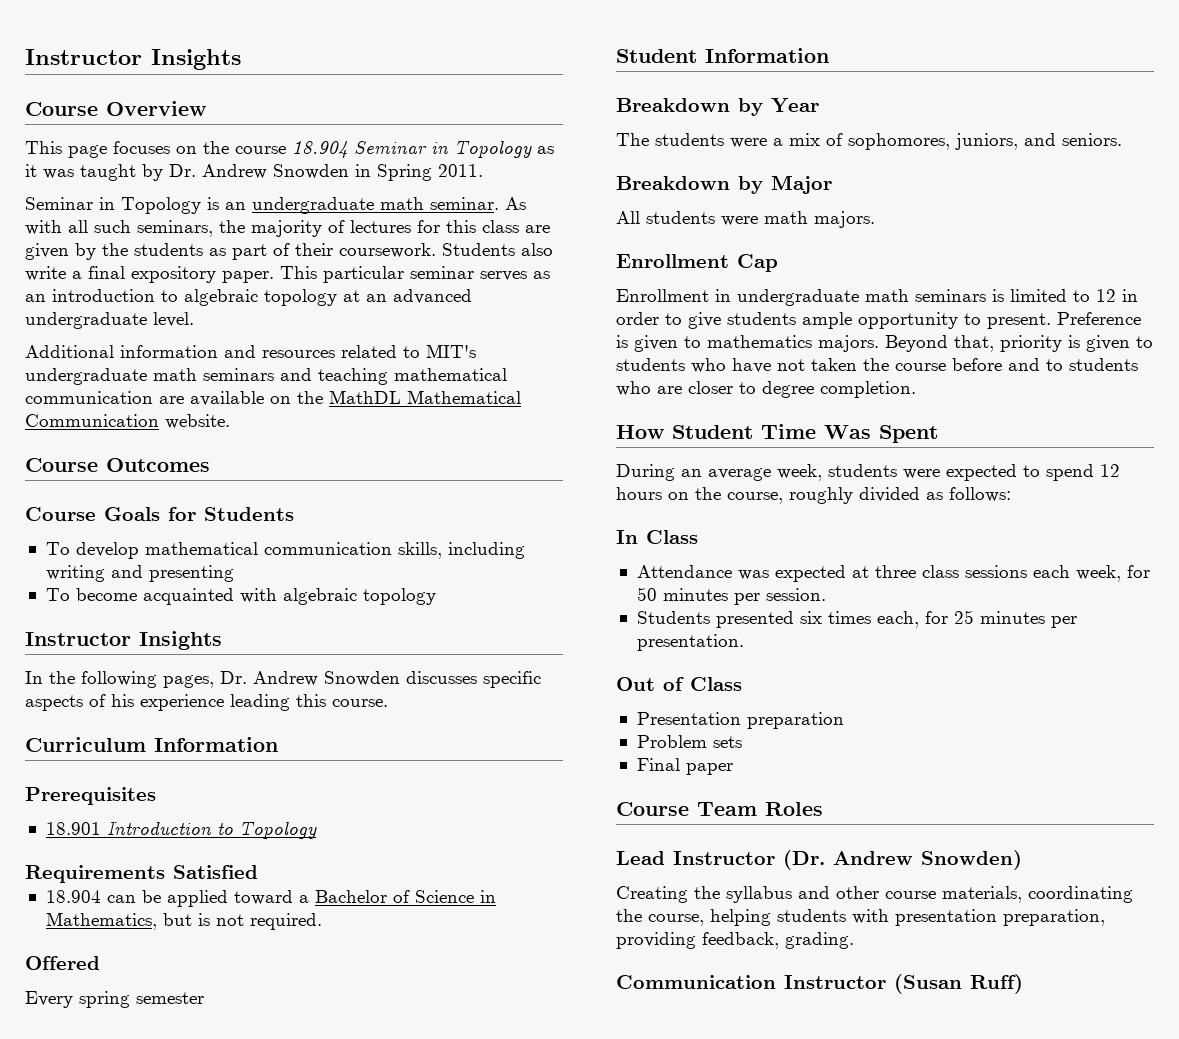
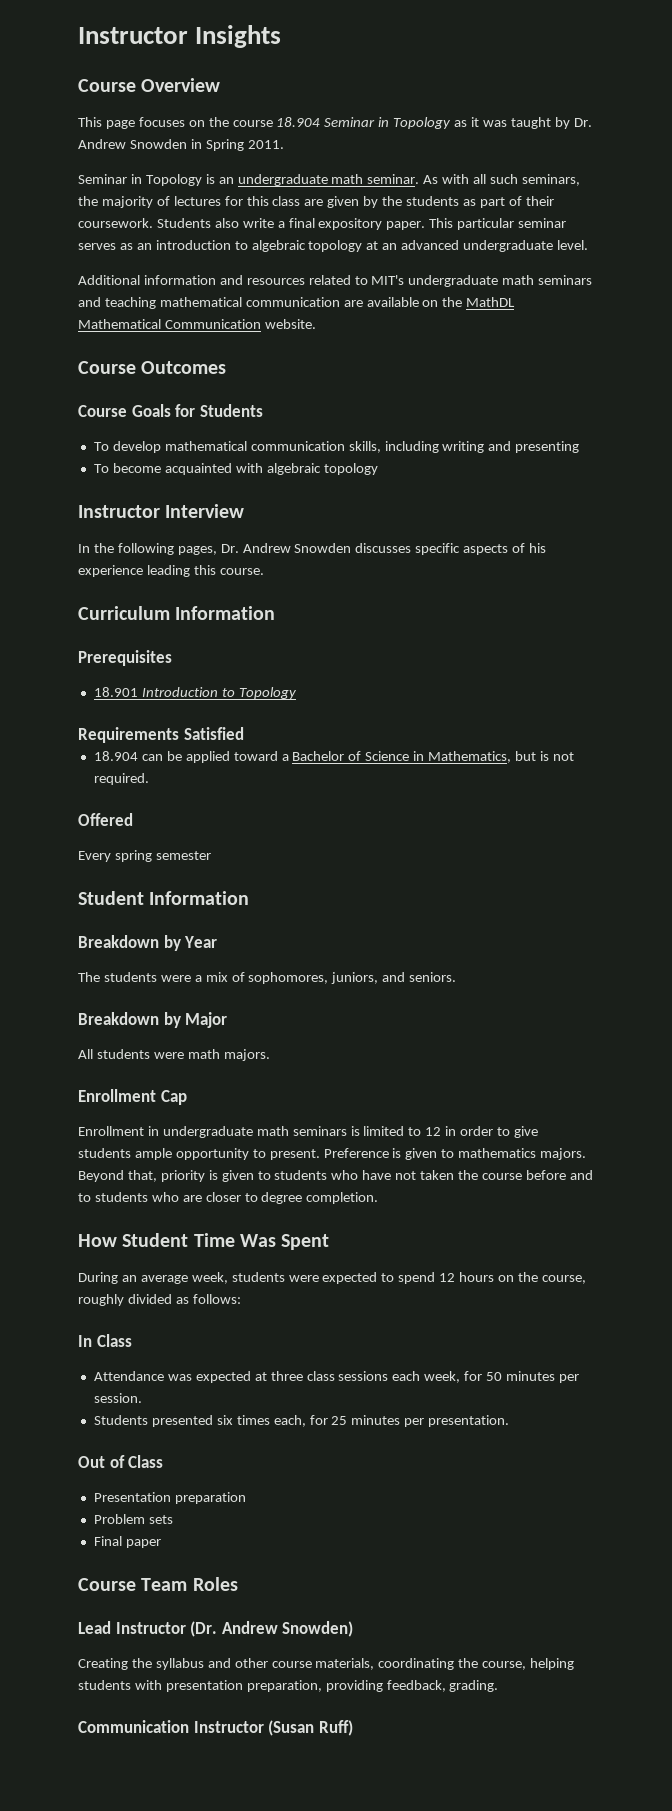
[139,631,222,650] Insights -> [165,504,245,518] Interview

